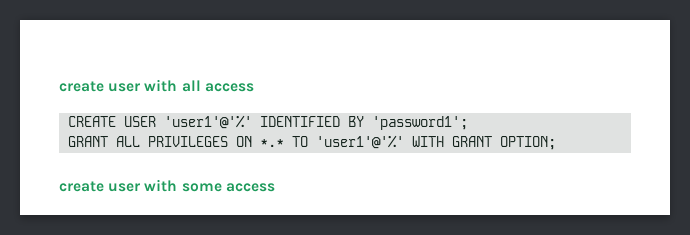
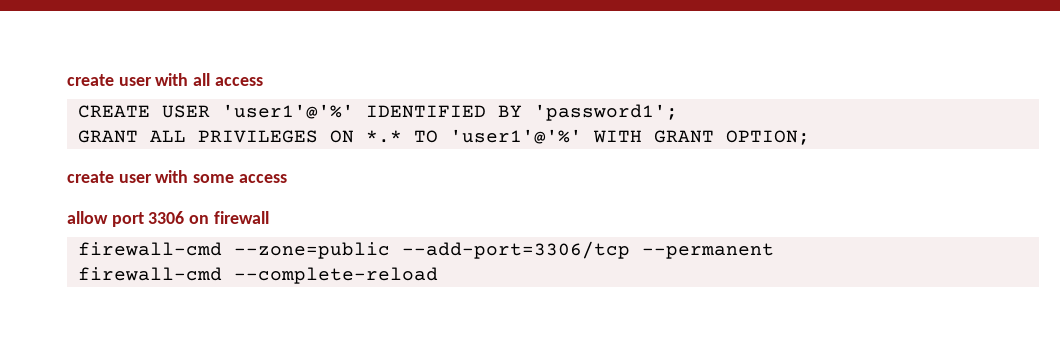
(275, 187) none -> [67,211,269,227] [77,241,774,259] [77,267,438,284] // allow port 3306 on firewall // firewall-cmd --zone=public --add-port=3306/tcp --permanent // firewall-cmd --complete-reload

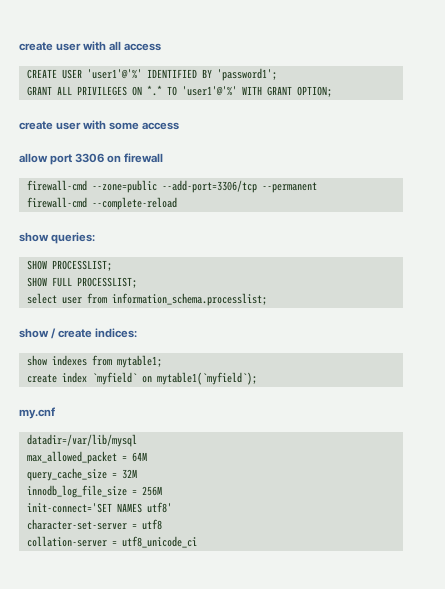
(438, 275) none -> [19,232,96,244] [26,260,112,271] [26,277,137,288] [26,293,267,306] [19,328,138,339] [26,355,162,368] [26,372,257,385] [19,407,55,419] [26,434,137,447] [26,451,147,464] [26,468,137,481] [26,485,162,498] [26,502,172,513] [26,519,162,530] [26,536,197,548] // show queries: // SHOW PROCESSLIST; // SHOW FULL PROCESSLIST; // select user from information_schema.processlist; // show / create indices: // show indexes from mytable1; // create index `myfield` on mytable1(`myfield`); // my.cnf // datadir=/var/lib/mysql // max_allowed_packet = 64M // query_cache_size = 32M // innodb_log_file_size = 256M // init-connect='SET NAMES utf8' // character-set-server = utf8 // collation-server = utf8_unicode_ci

